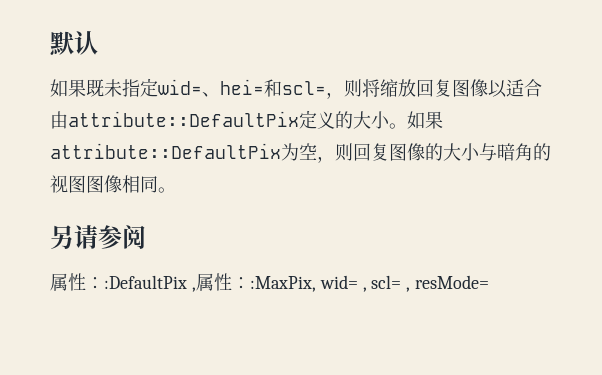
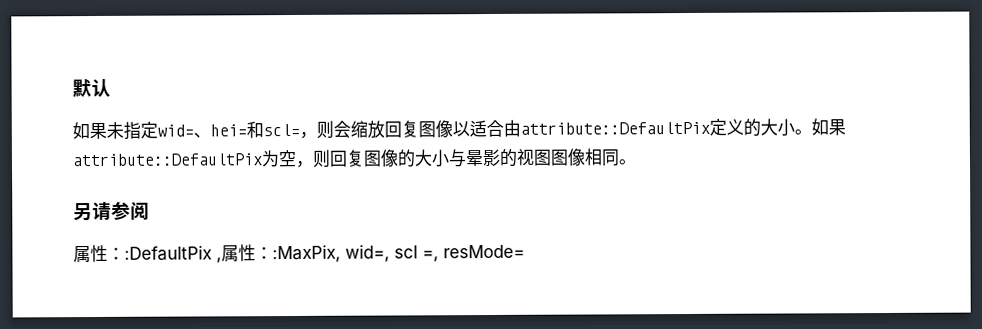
[86,79,104,97] 既 -> (107, 131) none
[362,79,380,97] 将 -> [333,120,351,138] 会
[497,143,533,161] 暗角 -> [465,148,501,167] 晕影
[319,275,411,292] wid= , scl= , -> [345,244,439,262] wid=, scl =,

